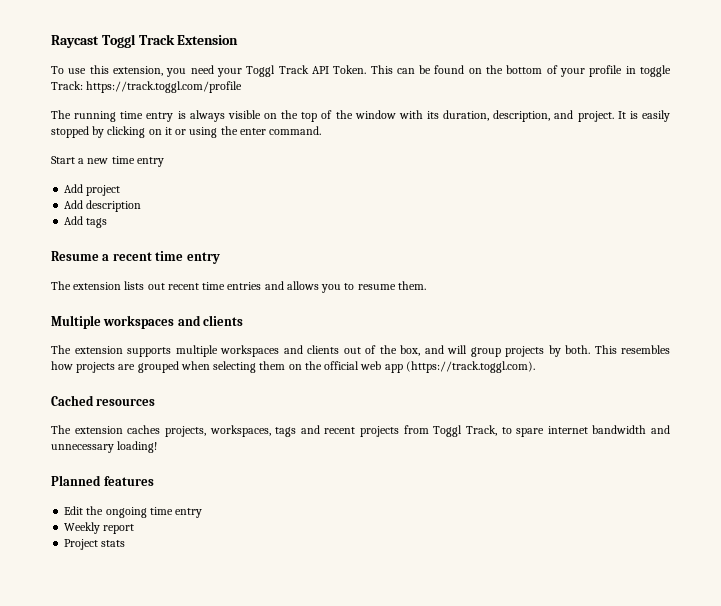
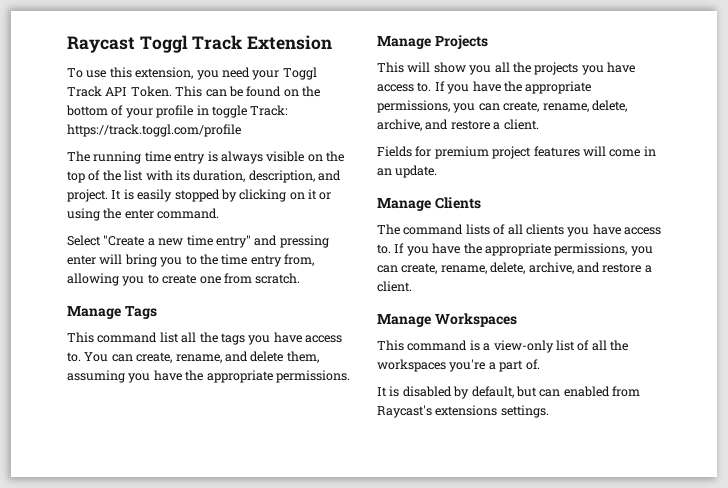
[354,110,396,119] window -> [124,170,144,181] list
[51,156,75,164] Start -> [67,235,145,246] Select "Create
[136,157,164,167] [64,184,121,196] [64,200,142,212] [64,216,108,228] [51,251,220,264] [51,281,426,293] [51,315,244,329] [51,345,670,357] [51,361,535,373] [51,395,156,406] [51,425,670,437] [51,441,158,453] [51,475,154,486] [64,506,203,518] [64,522,135,534] [64,539,126,550] entry // Add project // Add description // Add tags // Resume a recent time entry // The extension lists out recent time entries and allows you to resume them. // Multiple workspaces and clients // The extension supports multiple workspaces and clients out of the box, and will group projects by both. This resembles how projects are grouped when selecting them on the official web app (https://track.toggl.com). // Cached resources // The extension caches projects, workspaces, tags and recent projects from Toggl Track, to spare internet bandwidth and unnecessary loading! // Planned features // Edit the ongoing time entry // Weekly report // Project stats -> [215,235,329,248] [67,254,314,267] [67,273,301,286] [67,306,157,319] [67,332,342,345] [67,351,319,363] [67,370,350,383] [377,35,488,49] [377,62,635,75] [377,81,592,94] [377,100,627,113] [377,119,539,131] [377,146,656,159] [377,165,438,178] [377,197,481,211] [377,224,661,237] [377,243,653,256] [377,262,652,274] [377,281,412,292] [377,313,517,327] [377,340,628,353] [377,359,540,372] [377,386,640,399] [377,405,549,418] entry" and pressing enter will bring you to the time entry from, allowing you to create one from scratch. // Manage Tags // This command list all the tags you have access to. You can create, rename, and delete them, assuming you have the appropriate permissions. // Manage Projects // This will show you all the projects you have access to. If you have the appropriate permissions, you can create, rename, delete, archive, and restore a client. // Fields for premium project features will come in an update. // Manage Clients // The command lists of all clients you have access to. If you have the appropriate permissions, you can create, rename, delete, archive, and restore a client. // Manage Workspaces // This command is a view-only list of all the workspaces you're a part of. // It is disabled by default, but can enabled from Raycast's extensions settings.

